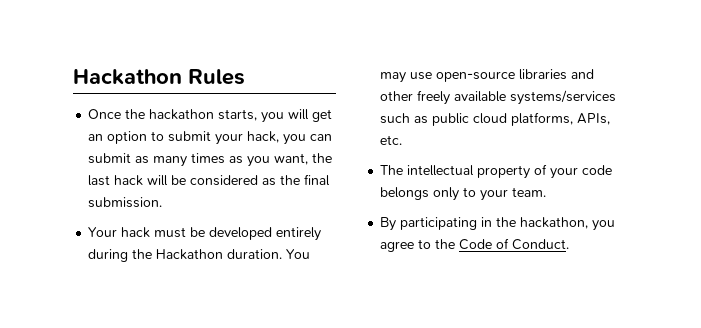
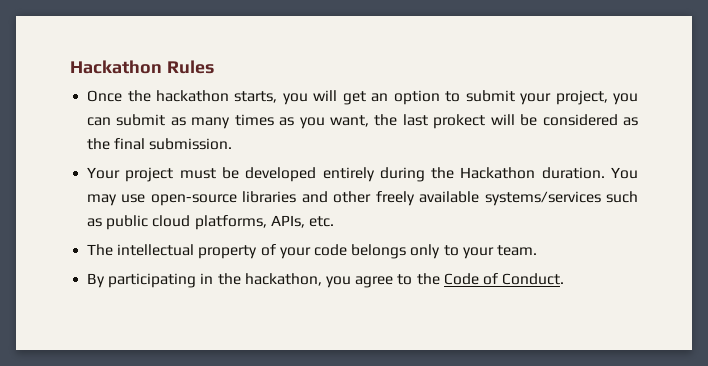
[247,131,280,143] hack, -> [555,90,608,105] project,
[114,175,144,186] hack -> [433,114,486,129] prokect
[121,227,151,238] hack -> [125,167,174,182] project

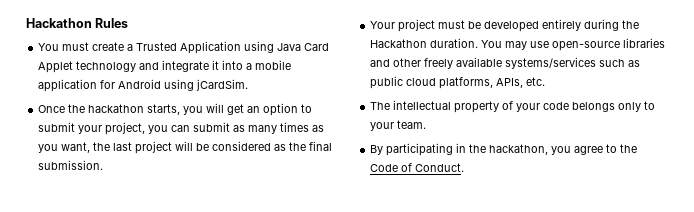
(214, 67) none -> [38,41,330,54] [38,60,292,73] [38,79,249,92] // You must create a Trusted Application using Java Card Applet technology and integrate it into a mobile application for Android using jCardSim.
[433,114,486,129] prokect -> [135,141,173,154] project

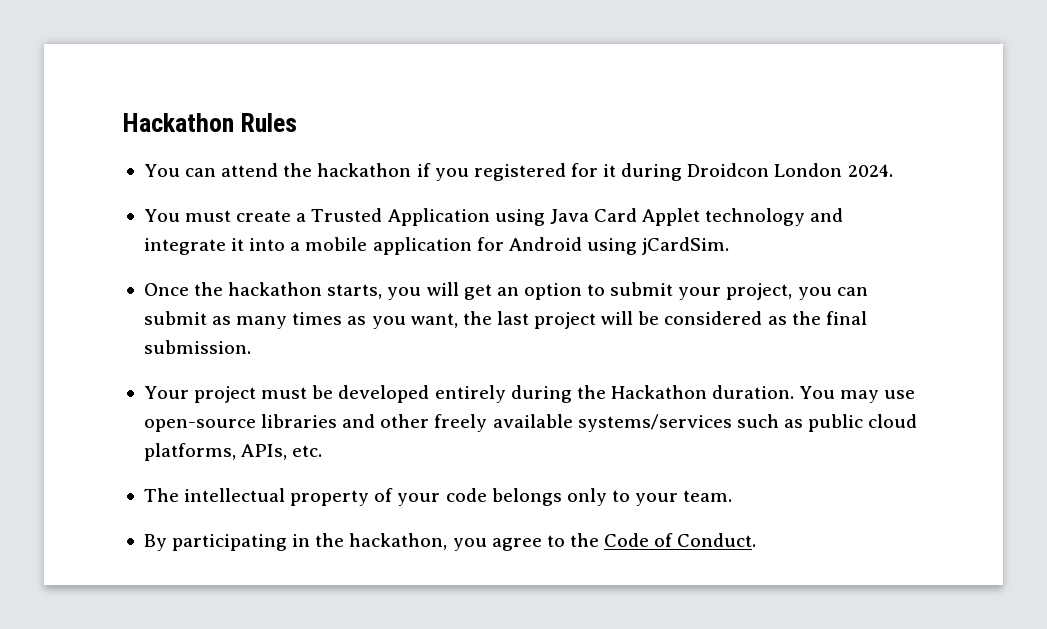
(129, 23) none -> [143,163,893,181] // You can attend the hackathon if you registered for it during Droidcon London 2024.

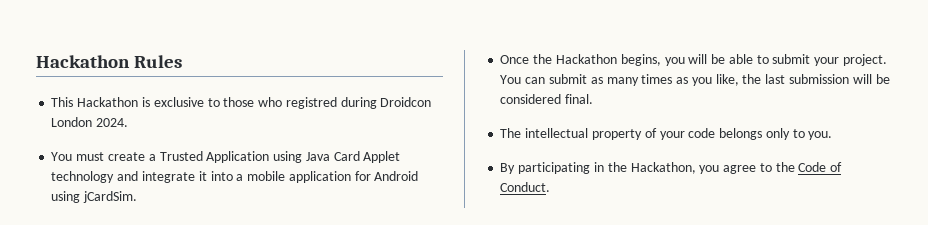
[143,163,617,181] You can attend the hackathon if you registered for it -> [51,97,337,109] This Hackathon is exclusive to those who registred
[228,282,582,300] hackathon starts, you will get an option -> [555,54,753,66] Hackathon begins, you will be able
[726,283,832,300] project, you -> [842,54,887,66] [500,75,522,84] project. You
[410,313,458,328] want, -> [715,74,739,86] like,
[534,312,597,329] project -> [788,74,849,84] submission
[767,311,867,325] [143,340,251,354] [143,385,916,403] [143,414,918,432] [143,443,323,461] as the final submission. // Your project must be developed entirely during the Hackathon duration. You may use open-source libraries and other freely available systems/services such as public cloud platforms, APIs, etc. -> [565,94,594,104] final.
[635,490,733,506] your team. -> [808,131,833,140] you.
[349,533,448,550] hackathon, -> [630,162,696,174] Hackathon,

